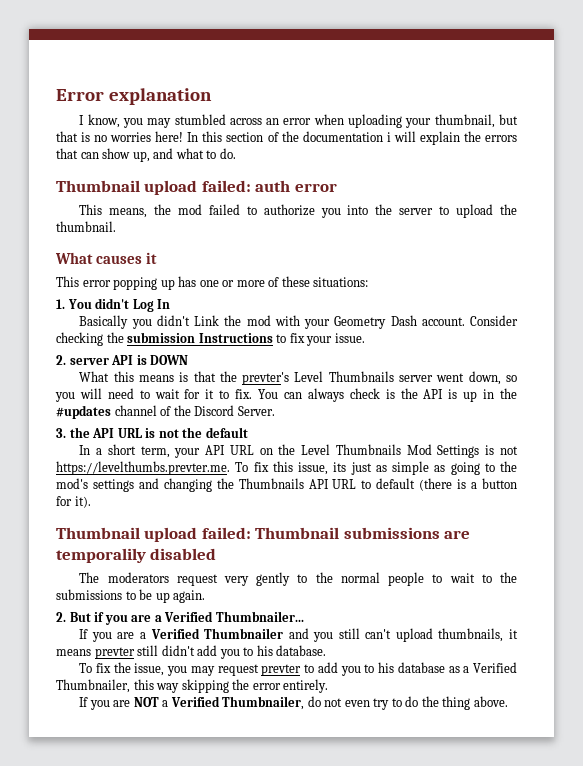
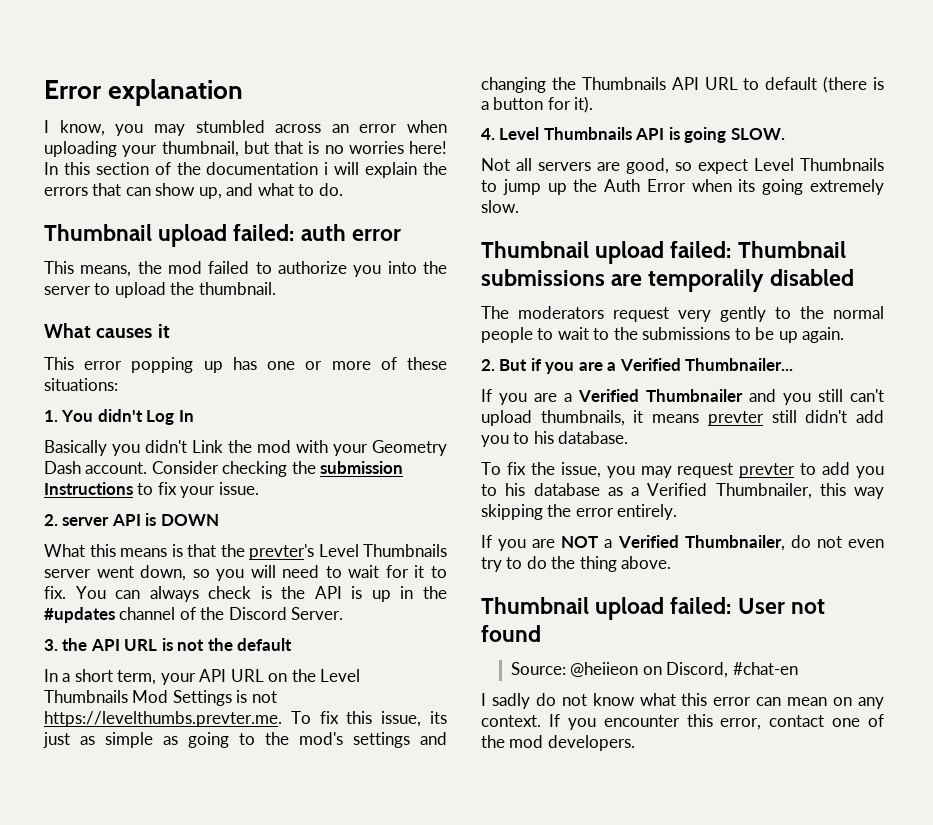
(91, 502) none -> [481,127,785,143] [481,158,884,174] [481,179,884,195] [481,200,519,213] // 4. Level Thumbnails API is going SLOW. // Not all servers are good, so expect Level Thumbnails to jump up the Auth Error when its going extremely slow.
(508, 701) none -> [481,597,825,620] [481,625,541,642] [510,662,798,678] [481,693,885,709] [481,714,884,730] [481,735,635,751] // Thumbnail upload failed: User not found // Source: @heiieon on Discord, #chat-en // I sadly do not know what this error can mean on any context. If you encounter this error, contact one of the mod developers.

